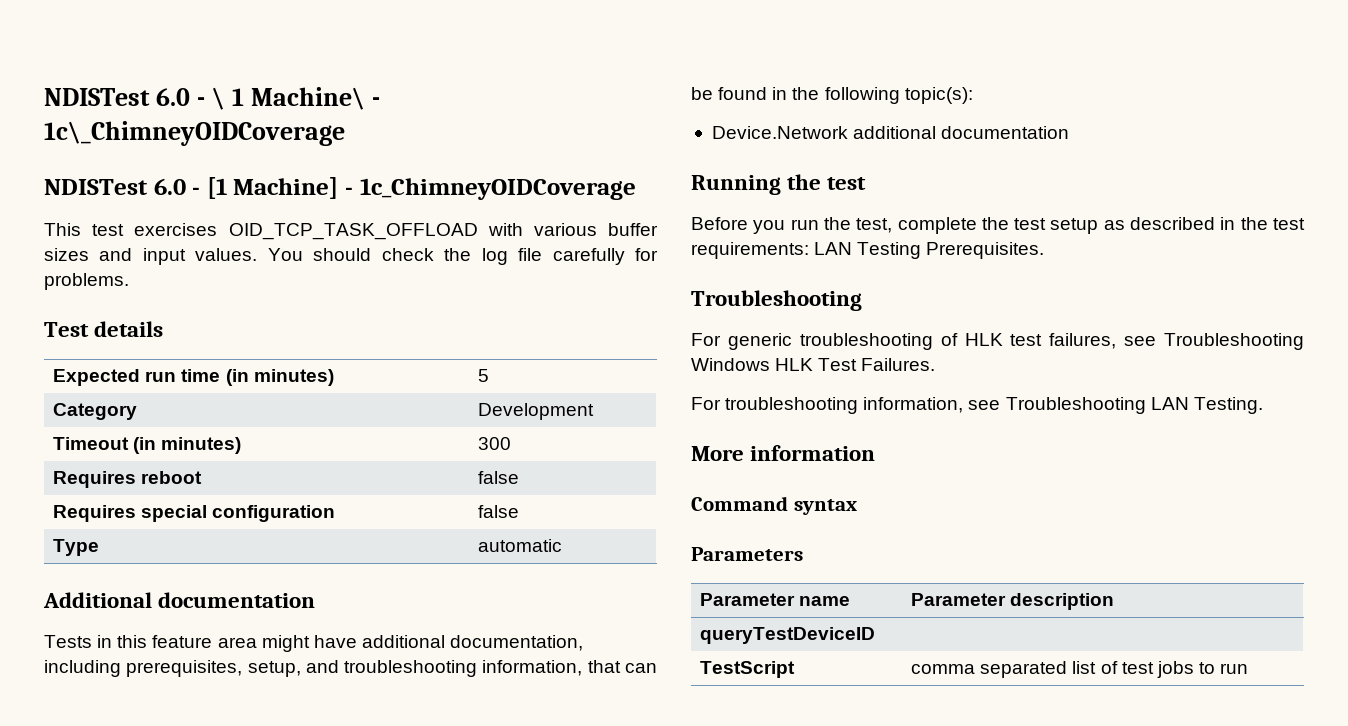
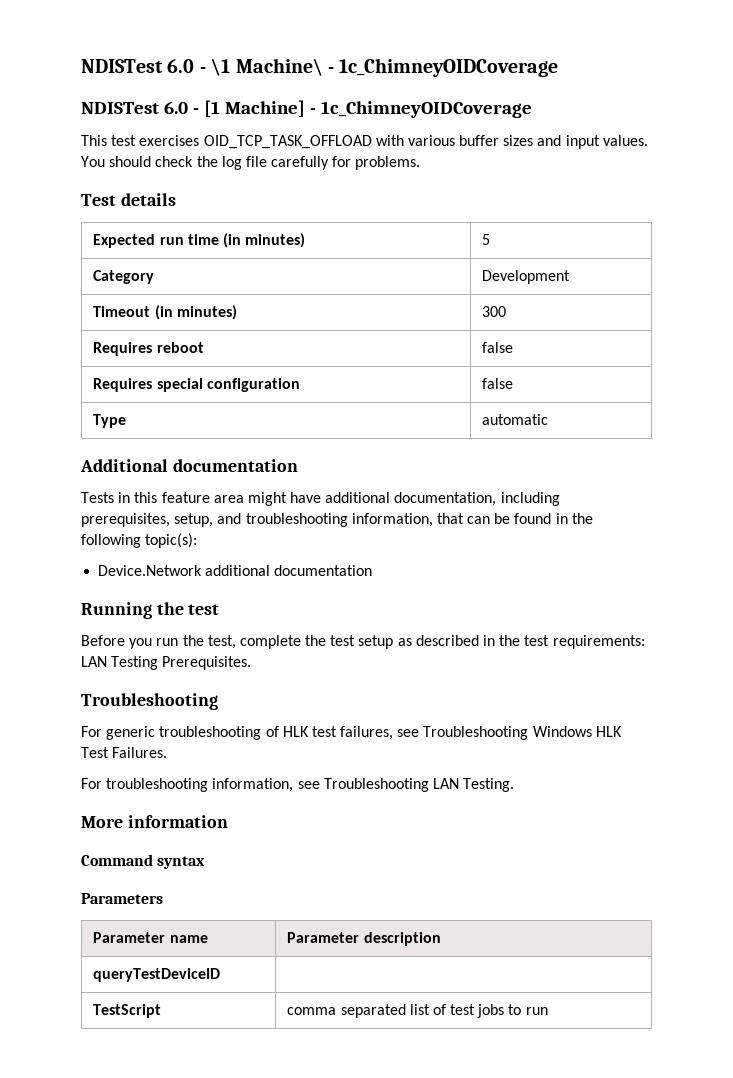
[44,87,245,110] NDISTest 6.0 - \ 1 -> [81,59,231,76] NDISTest 6.0 - \1
[44,121,345,146] 1c\_ChimneyOIDCoverage -> [339,58,559,77] 1c_ChimneyOIDCoverage

